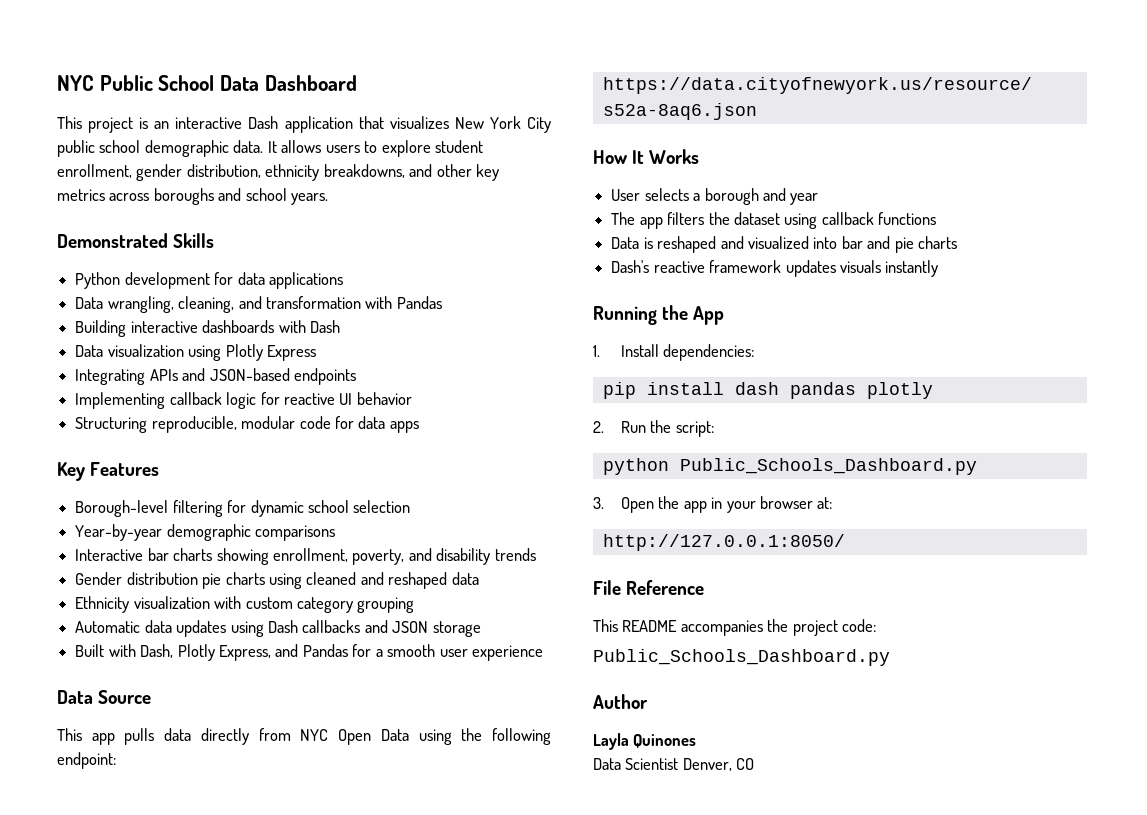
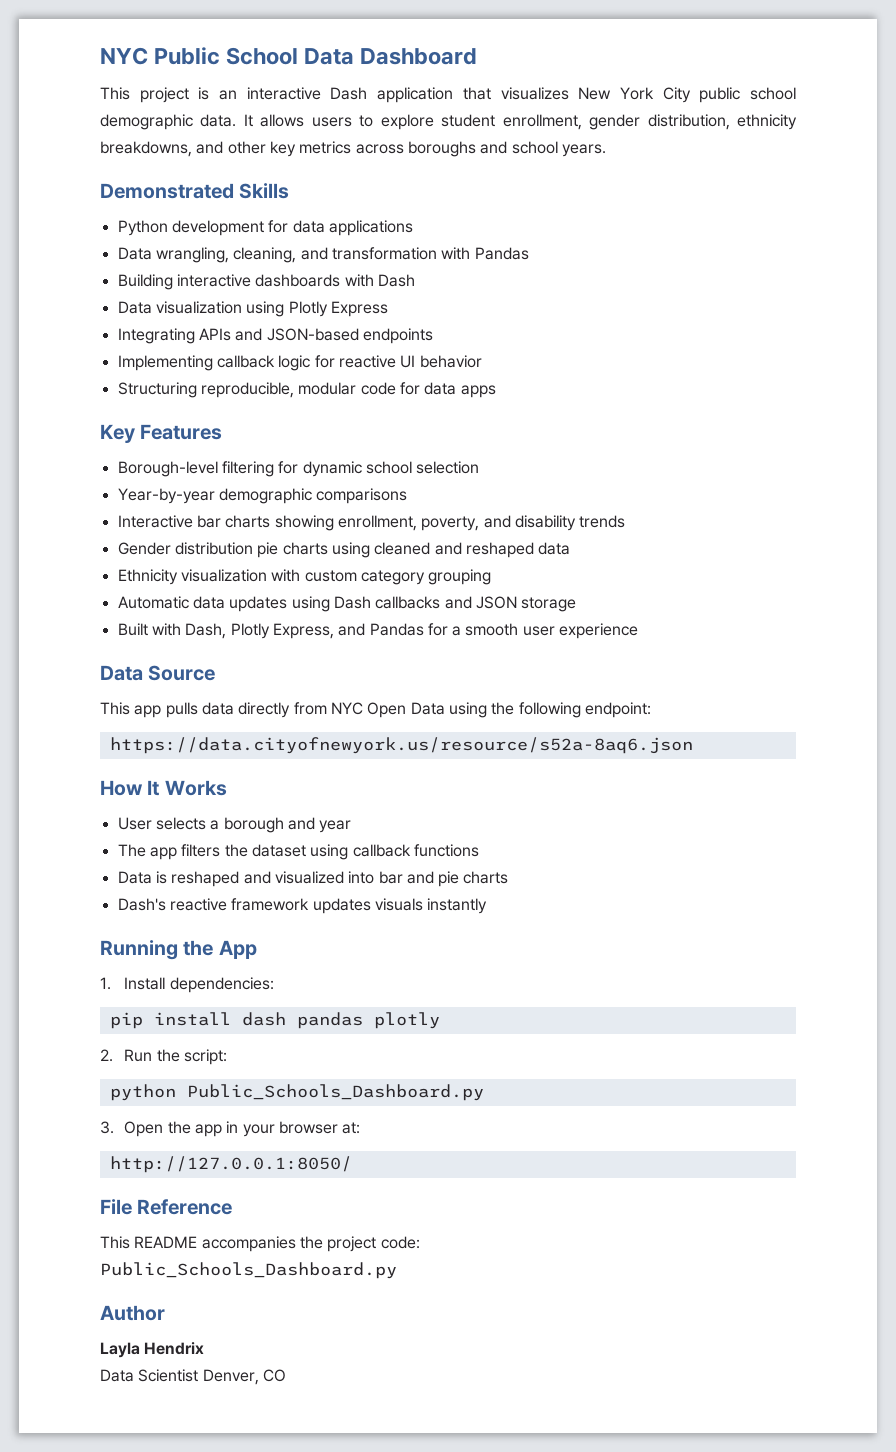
[633,734,697,748] Quinones -> [144,1342,205,1355] Hendrix

